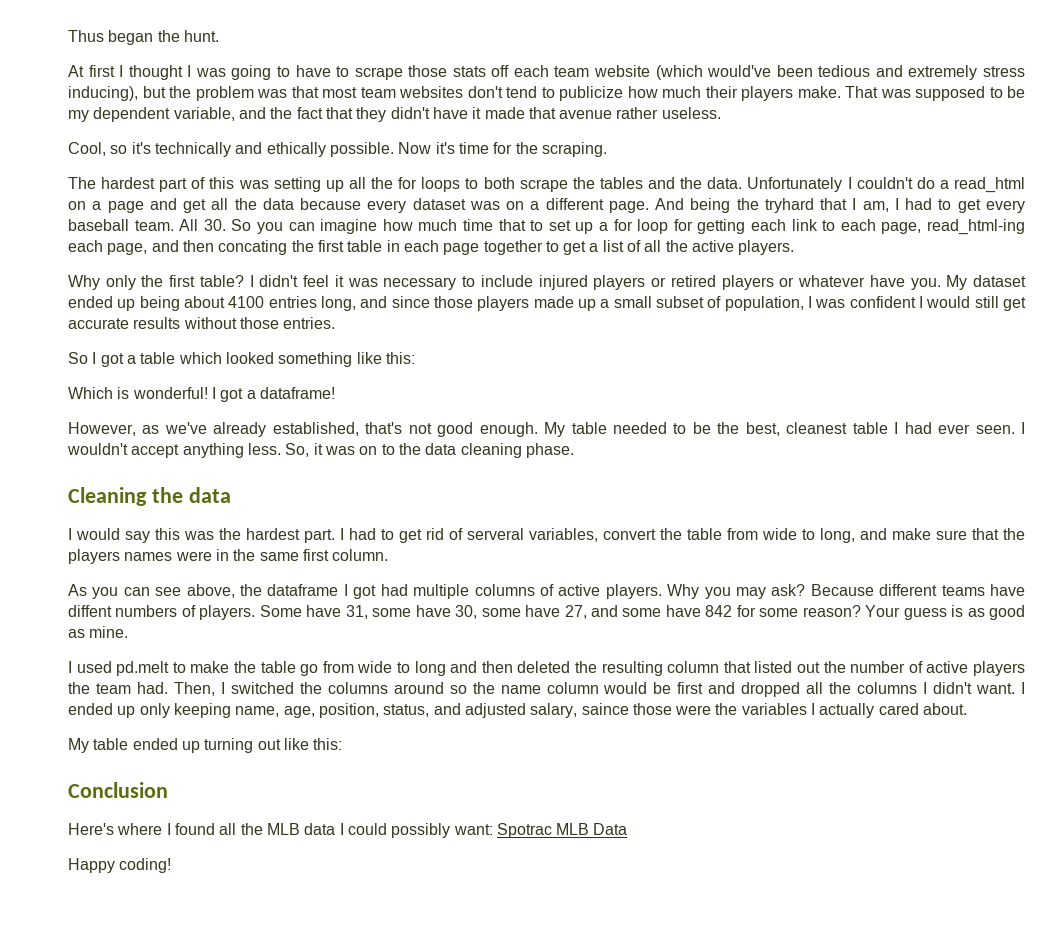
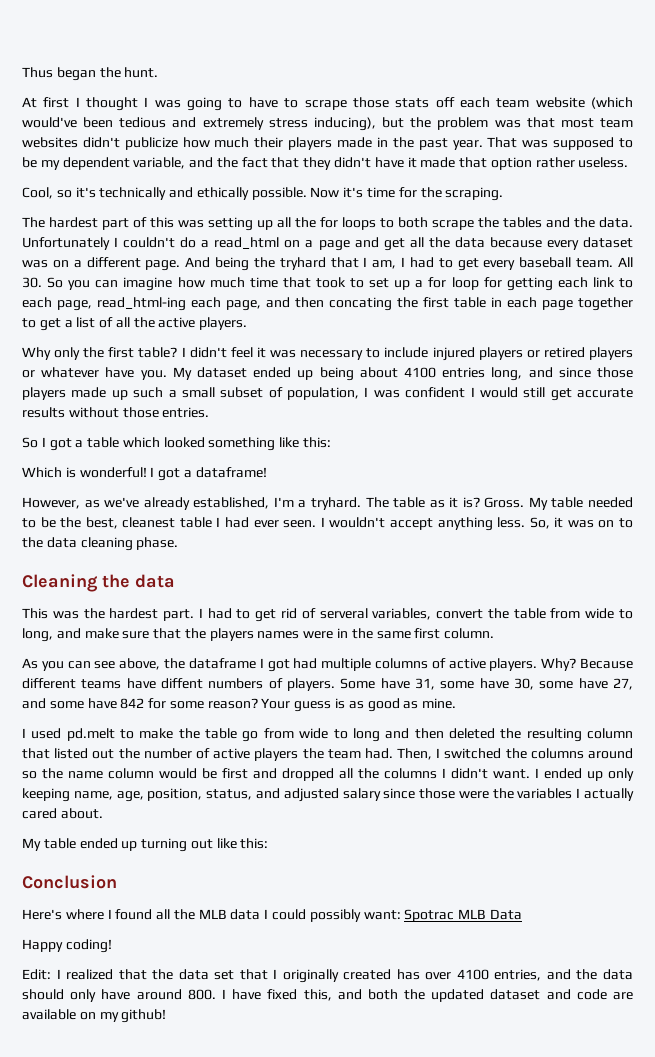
[467,86,555,98] don't tend to -> [82,137,120,148] didn't
[797,86,841,98] make. -> [337,137,483,150] made in the past year.
[559,110,613,119] avenue -> [490,157,532,170] option
(526, 225) none -> [315,277,346,288] took
(596, 305) none -> [133,387,164,398] such
[365,422,538,437] that's not good enough. -> [273,497,525,510] I'm a tryhard. The table as it is? Gross.
[68,528,180,543] I would say this -> [22,608,48,619] This
[667,584,806,599] Why you may ask? -> [541,658,577,671] Why?
[530,703,629,718] salary, saince -> [342,788,416,801] salary since
(172, 865) none -> [22,969,633,983] [22,989,633,1002] [22,1009,167,1023] // Edit: I realized that the data set that I originally created has over 4100 entries, and the data should only have around 800. I have fixed this, and both the updated dataset and code are available on my github!

